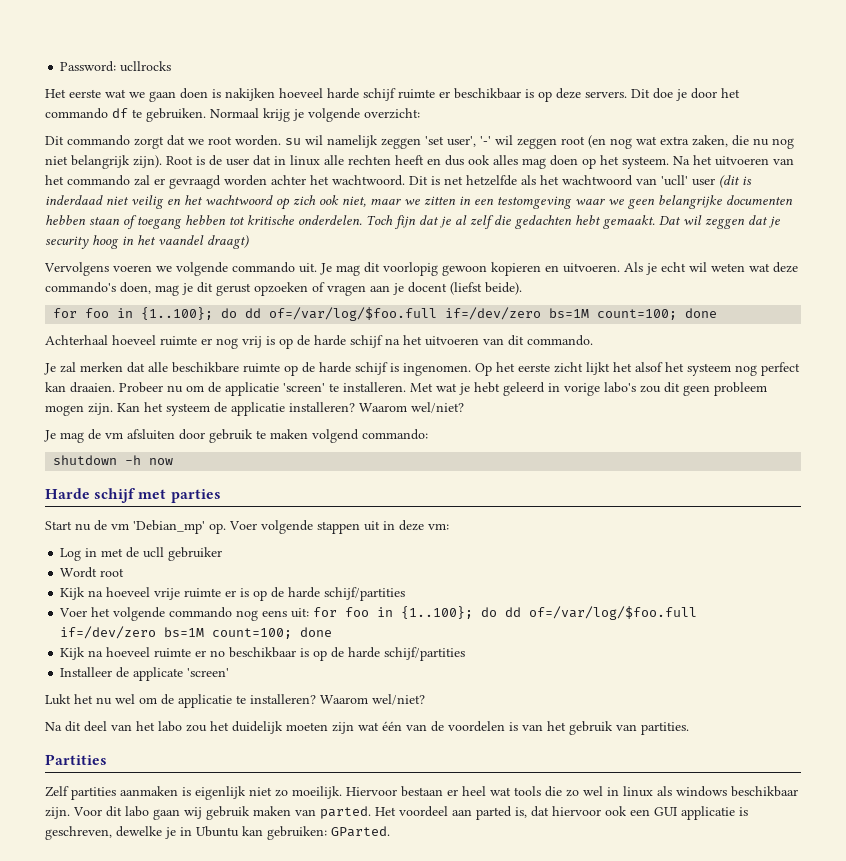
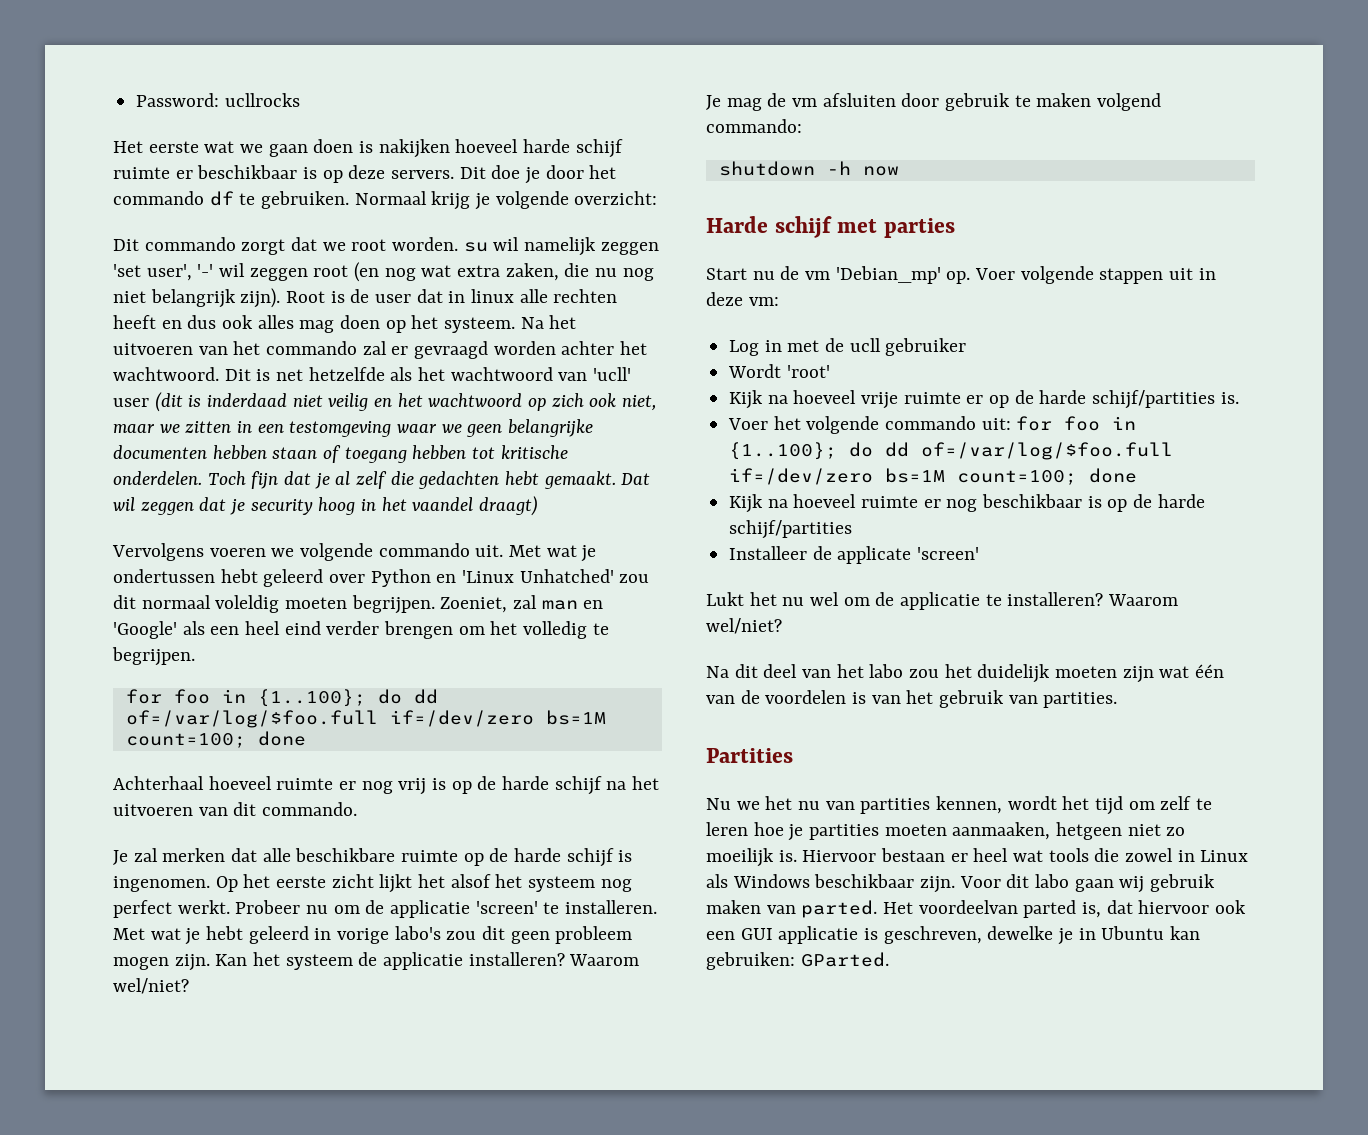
[320,262,798,276] [45,282,522,296] Je mag dit voorlopig gewoon kopieren en uitvoeren. Als je echt wil weten wat deze commando's doen, mag je dit gerust opzoeken of vragen aan je docent (liefst beide). -> [509,545,597,562] [113,569,650,587] [113,595,604,614] [113,621,609,639] [112,647,195,666] Met wat je ondertussen hebt geleerd over Python en 'Linux Unhatched' zou dit normaal voleldig moeten begrijpen. Zoeniet, zal man en 'Google' als een heel eind verder brengen om het volledig te begrijpen.
[45,382,115,393] kan draaien. -> [177,900,230,914] werkt.
[100,568,125,577] root -> [786,365,830,378] 'root'
[240,587,406,601] is op de harde schijf/partities -> [989,390,1239,409] op de harde schijf/partities is.
[236,610,288,621] nog eens -> (977, 423) none
[210,650,226,657] no -> [946,499,978,512] nog
[45,786,342,800] Zelf partities aanmaken is eigenlijk niet zo moeilijk. -> [706,796,1213,815] [706,822,1186,841] [706,848,797,867] Nu we het nu van partities kennen, wordt het tijd om zelf te leren hoe je partities moeten aanmaaken, hetgeen niet zo moeilijk is.
[566,786,727,797] zo wel in linux als windows -> [1125,848,1249,862] [706,874,810,888] zowel in Linux als Windows
[399,806,472,817] voordeel aan -> [918,900,1018,914] voordeelvan

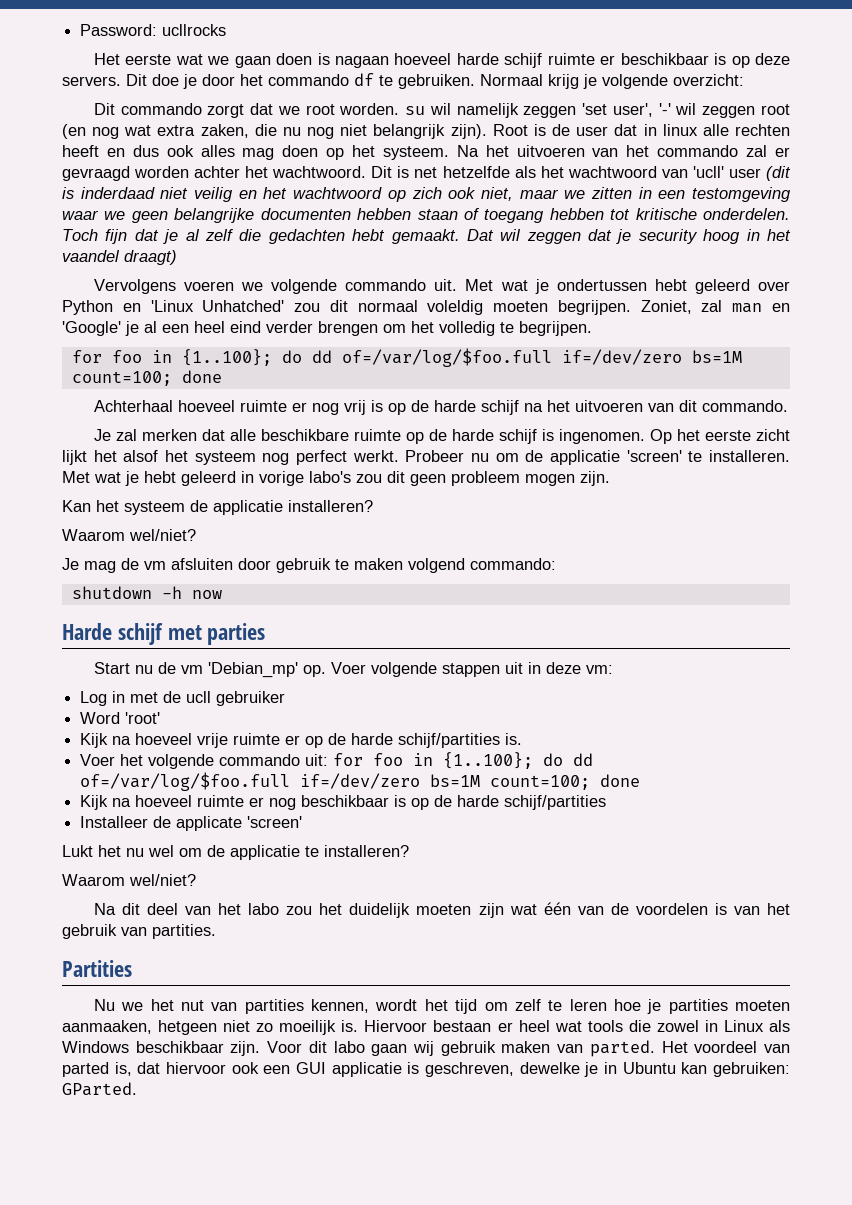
[378,139,450,158] nakijken -> [335,56,390,68] nagaan
[440,597,508,613] Zoeniet, -> [640,300,692,314] Zoniet,
[182,621,205,635] als -> [125,321,157,336] je al
(210, 962) none -> (610, 478) //
(565, 959) none -> (373, 506) //
[728,364,782,378] Wordt -> [80,712,121,724] Word
(1104, 599) none -> (409, 851) //
[798,801,821,810] nu -> [180,1000,204,1011] nut
[918,900,1018,914] voordeelvan -> [694,1041,790,1053] voordeel van

